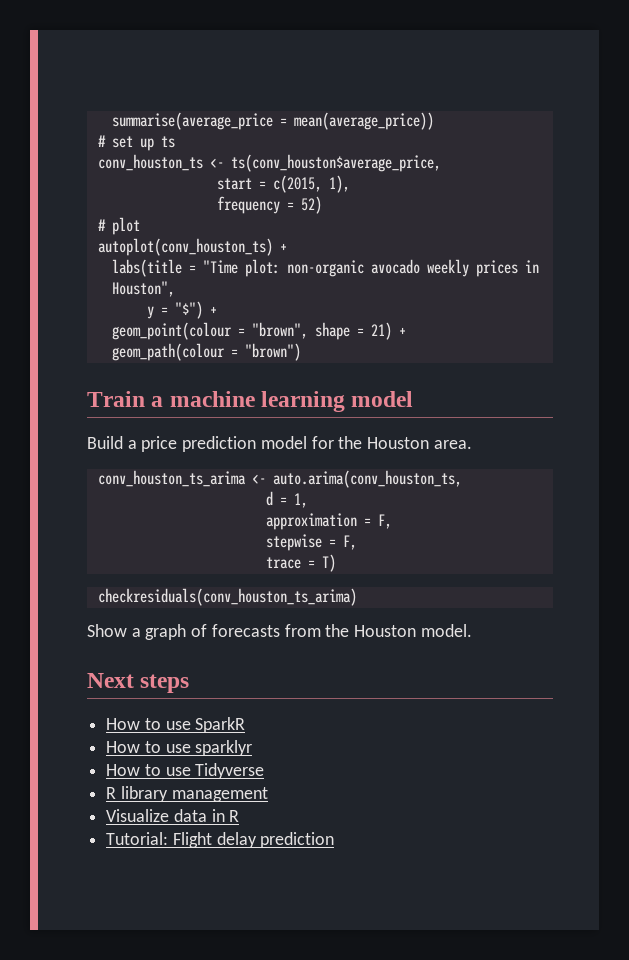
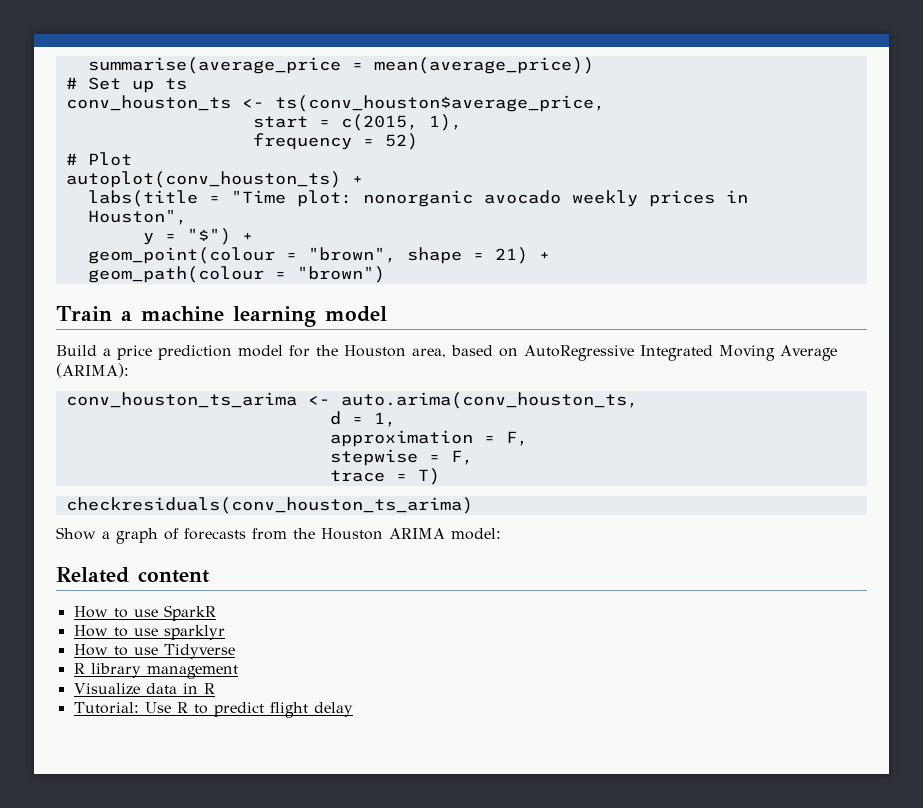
[111,136,133,148] set -> [87,77,121,90] Set
[111,217,140,235] plot -> [87,152,132,166] Plot
[286,260,364,277] non-organic -> [362,190,473,207] nonorganic
[433,440,472,449] area. -> [412,345,837,361] [56,363,129,378] area, based on AutoRegressive Integrated Moving Average (ARIMA):
[420,624,472,637] [87,673,190,693] model. // Next steps -> [389,528,501,540] [56,567,209,583] ARIMA model: // Related content
[172,832,335,848] Flight delay prediction -> [144,702,353,718] Use R to predict flight delay

